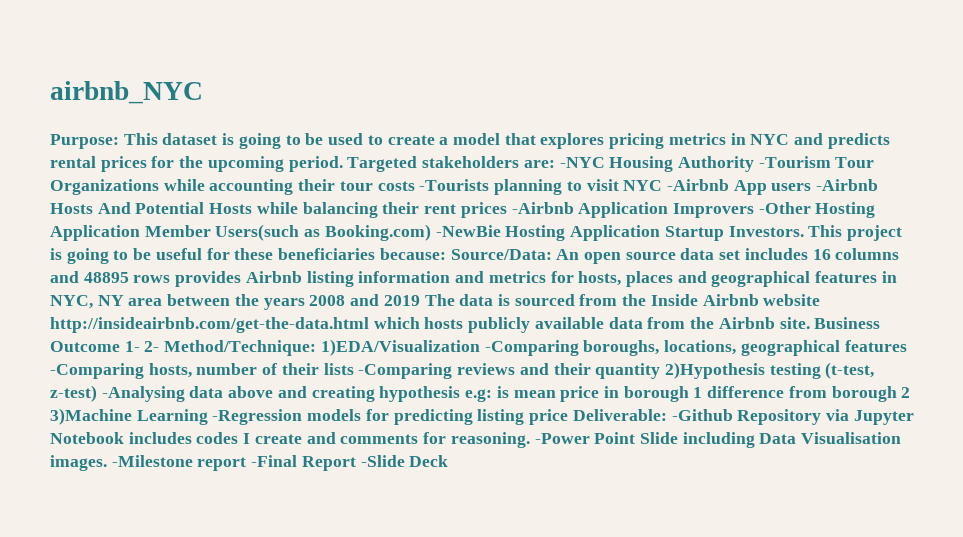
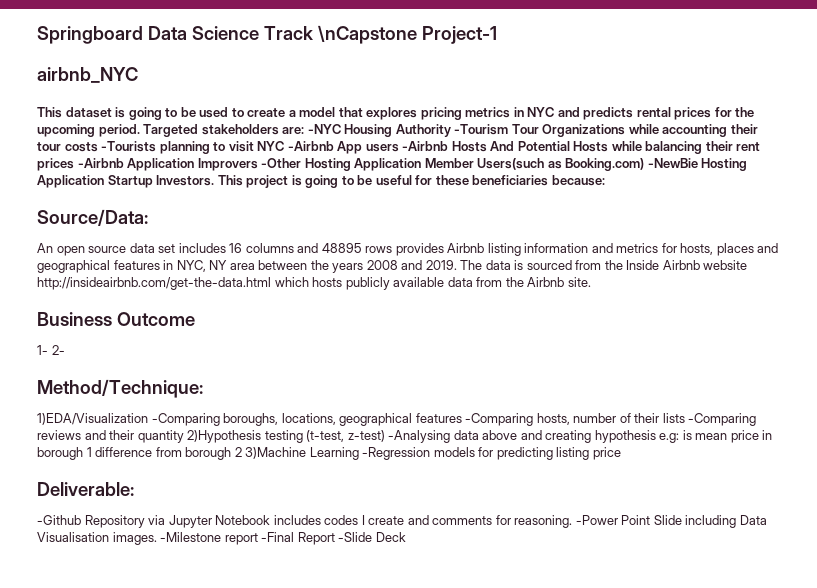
(50, 92) none -> [37,25,497,44] Springboard Data Science Track \nCapstone Project-1 //
[50,134,119,149] Purpose: -> (138, 75) none
(446, 254) none -> (605, 180) //
(552, 254) none -> (148, 217) //
[383,295,420,306] 2019 -> [425,260,457,270] 2019.
(810, 323) none -> (591, 282) //
(120, 346) none -> (195, 319) //
(160, 346) none -> (65, 350) //
(317, 348) none -> (203, 388) //
(569, 417) none -> (621, 453) //
(667, 415) none -> (134, 489) //

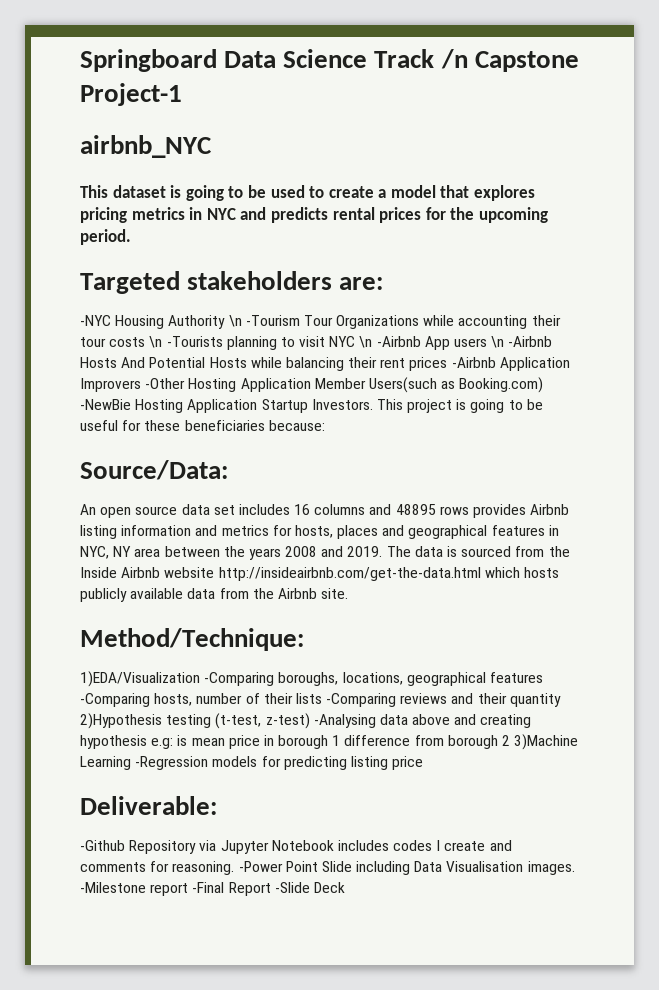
[317,25,417,44] \nCapstone -> [440,49,579,72] /n Capstone
(140, 130) none -> (131, 237) //
(305, 130) none -> (384, 283) //
(451, 130) none -> [228,315,242,327] \n
(98, 147) none -> [149,336,163,348] \n
(285, 146) none -> [359,336,373,348] \n
(399, 148) none -> [491,336,505,348] \n
[37,312,195,326] [37,345,65,355] // Business Outcome // 1- 2- -> (349, 593) none

